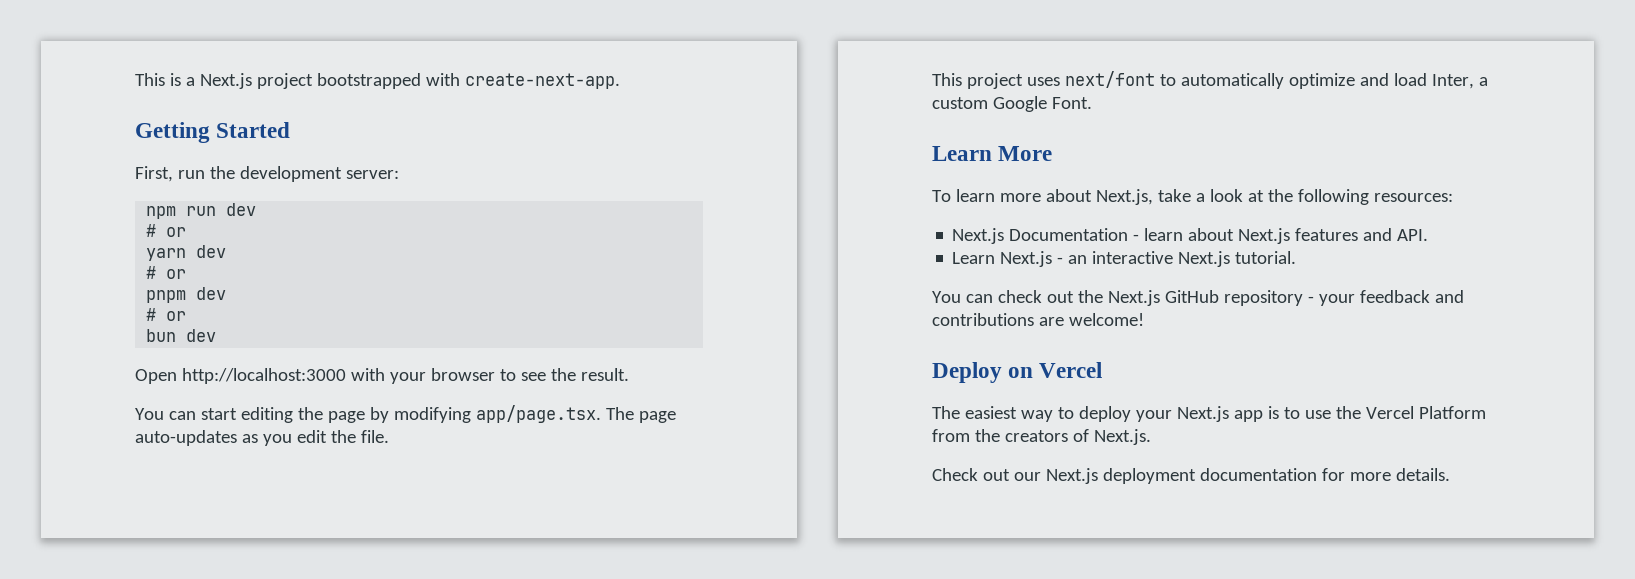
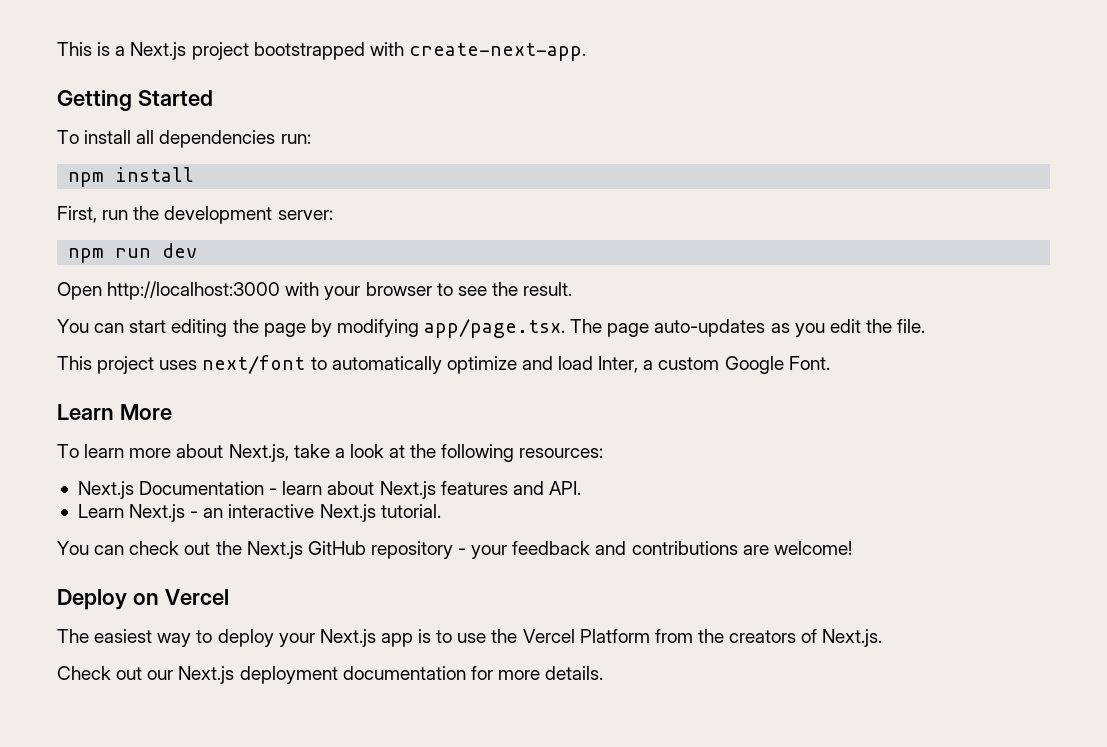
(291, 130) none -> [57,130,311,148] [68,167,195,187] // To install all dependencies run: // npm install
[146,224,187,237] [146,245,227,261] [146,266,187,279] [146,287,227,303] [146,308,187,321] [146,329,217,342] // # or // yarn dev // # or // pnpm dev // # or // bun dev -> (198, 250) none

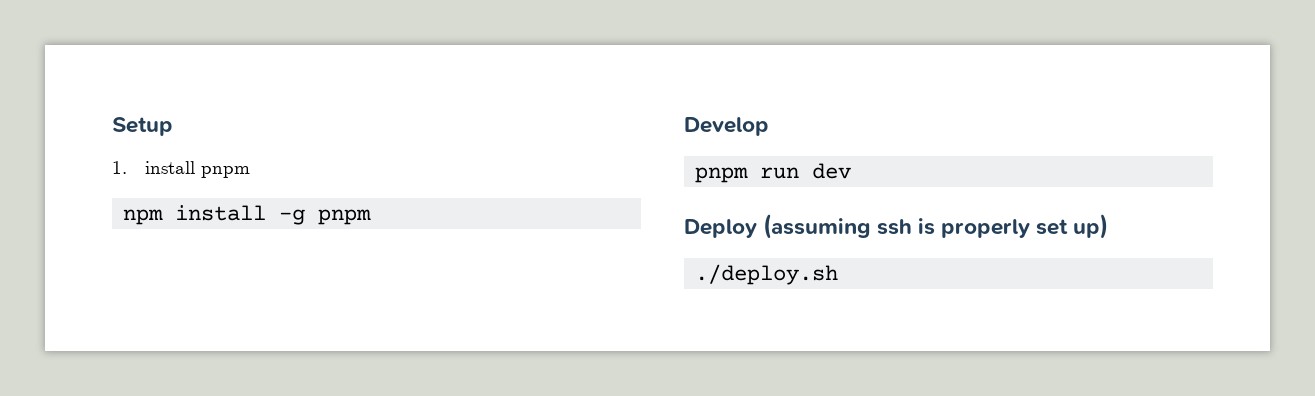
[57,42,586,61] [57,90,213,111] [57,130,311,148] [68,167,195,187] [57,206,333,224] [68,243,198,263] [57,281,573,300] [57,319,926,338] [57,355,830,374] [57,404,172,420] [57,444,604,462] [77,481,581,499] [77,504,441,522] [57,541,852,559] [57,589,229,610] [57,629,883,647] [57,666,604,684] This is a Next.js project bootstrapped with create-next-app. // Getting Started // To install all dependencies run: // npm install // First, run the development server: // npm run dev // Open http://localhost:3000 with your browser to see the result. // You can start editing the page by modifying app/page.tsx. The page auto-updates as you edit the file. // This project uses next/font to automatically optimize and load Inter, a custom Google Font. // Learn More // To learn more about Next.js, take a look at the following resources: // Next.js Documentation - learn about Next.js features and API. // Learn Next.js - an interactive Next.js tutorial. // You can check out the Next.js GitHub repository - your feedback and contributions are welcome! // Deploy on Vercel // The easiest way to deploy your Next.js app is to use the Vercel Platform from the creators of Next.js. // Check out our Next.js deployment documentation for more details. -> [112,117,173,136] [112,161,250,178] [123,205,372,225] [684,117,769,136] [695,163,852,183] [684,214,1109,239] [695,264,839,285] Setup // 1. install pnpm // npm install -g pnpm // Develop // pnpm run dev // Deploy (assuming ssh is properly set up) // ./deploy.sh

